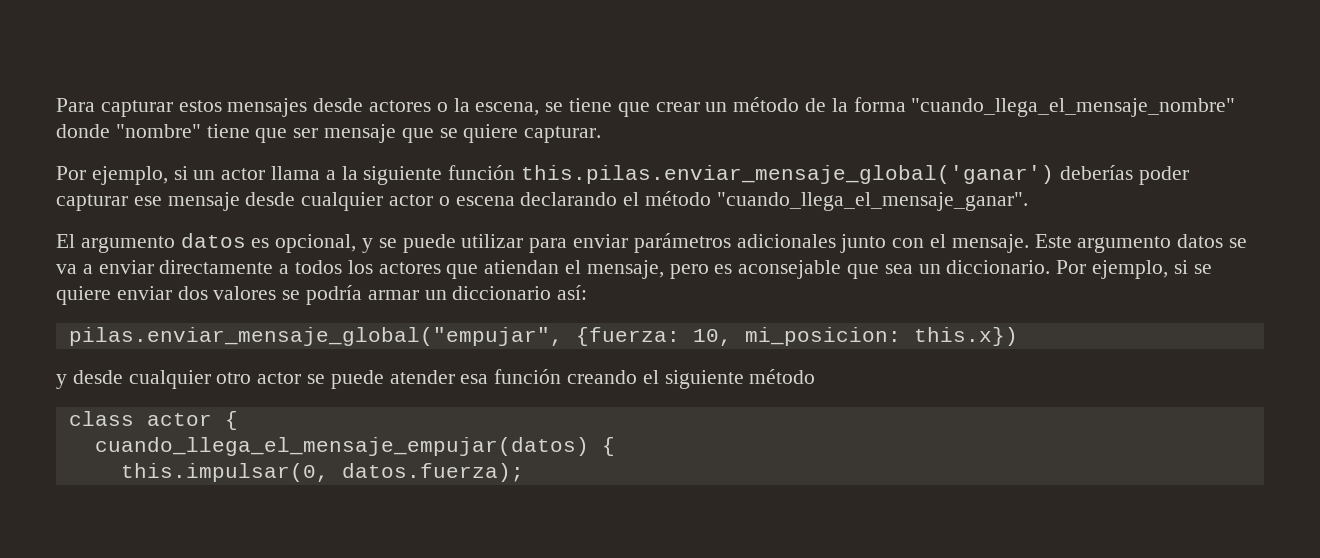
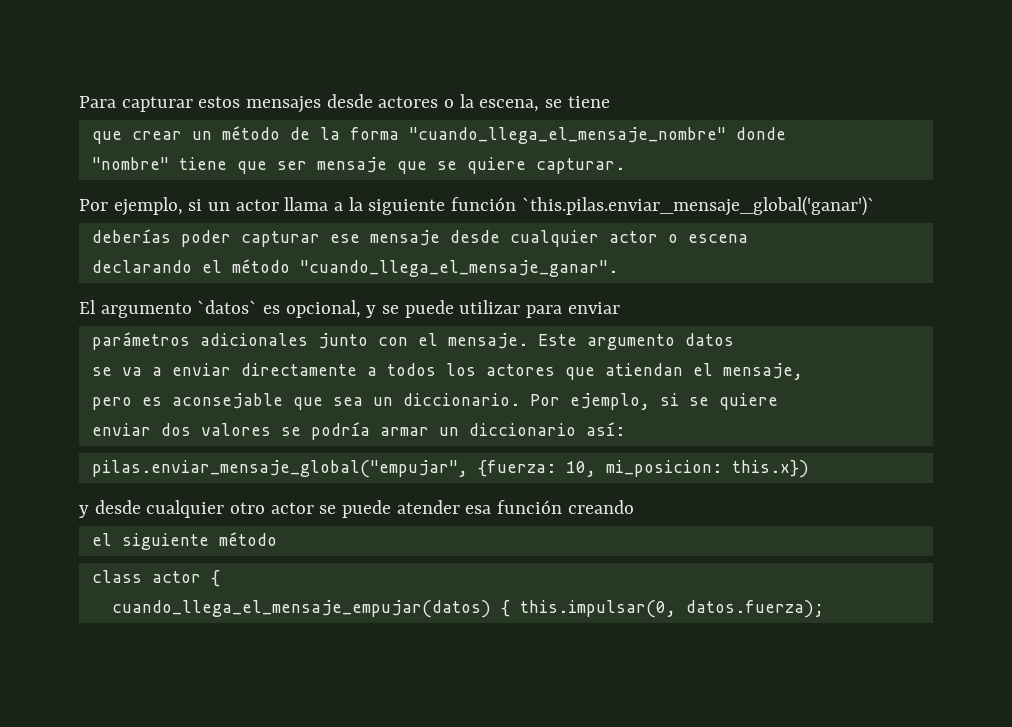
(613, 105) none -> (610, 102) //
(110, 131) none -> (786, 133) //
[521,165,1055,184] this.pilas.enviar_mensaje_global('ganar') -> [521,196,875,216] `this.pilas.enviar_mensaje_global('ganar')` //
(515, 201) none -> (748, 238) //
[180,233,246,248] datos -> [197,300,258,314] `datos`
(629, 241) none -> (620, 308) //
(1224, 241) none -> (734, 339) //
(664, 269) none -> (803, 371) //
(111, 295) none -> (778, 401) //
(638, 377) none -> (634, 507) //
(615, 446) // -> (510, 608) none

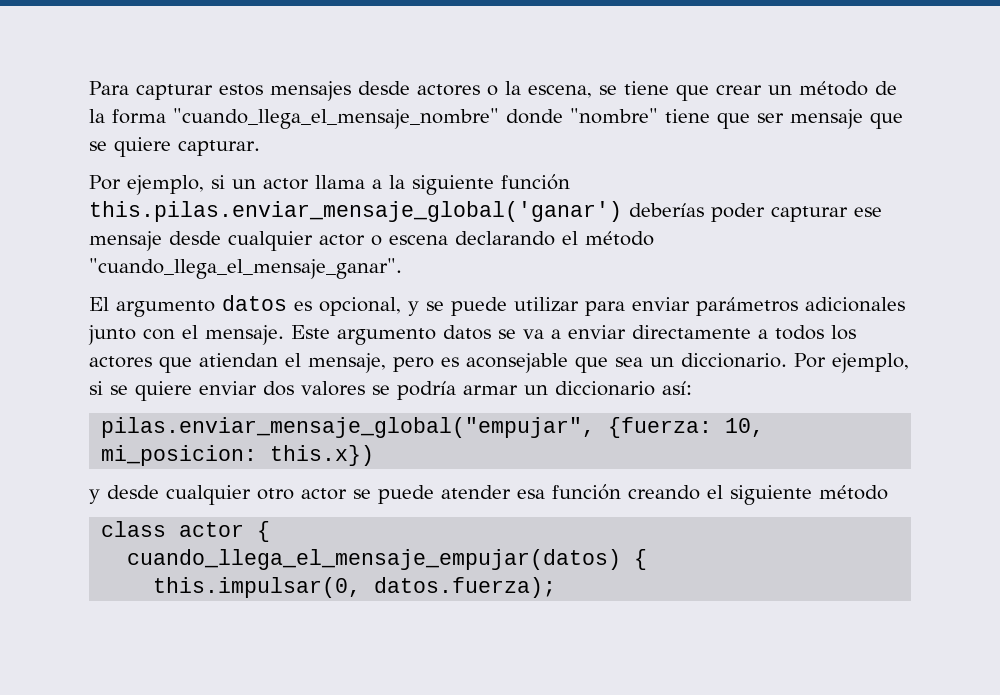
(610, 102) // -> (669, 88) none
(786, 133) // -> (563, 116) none
[521,196,875,216] `this.pilas.enviar_mensaje_global('ganar')` // -> [89,201,622,222] this.pilas.enviar_mensaje_global('ganar')
(748, 238) // -> (448, 240) none
[197,300,258,314] `datos` -> [222,295,287,311] datos
(620, 308) // -> (690, 304) none
(734, 339) // -> (491, 332) none
(803, 371) // -> (386, 363) none
(778, 401) // -> (192, 391) none
(634, 507) // -> (700, 492) none
(510, 608) none -> (648, 559) //

